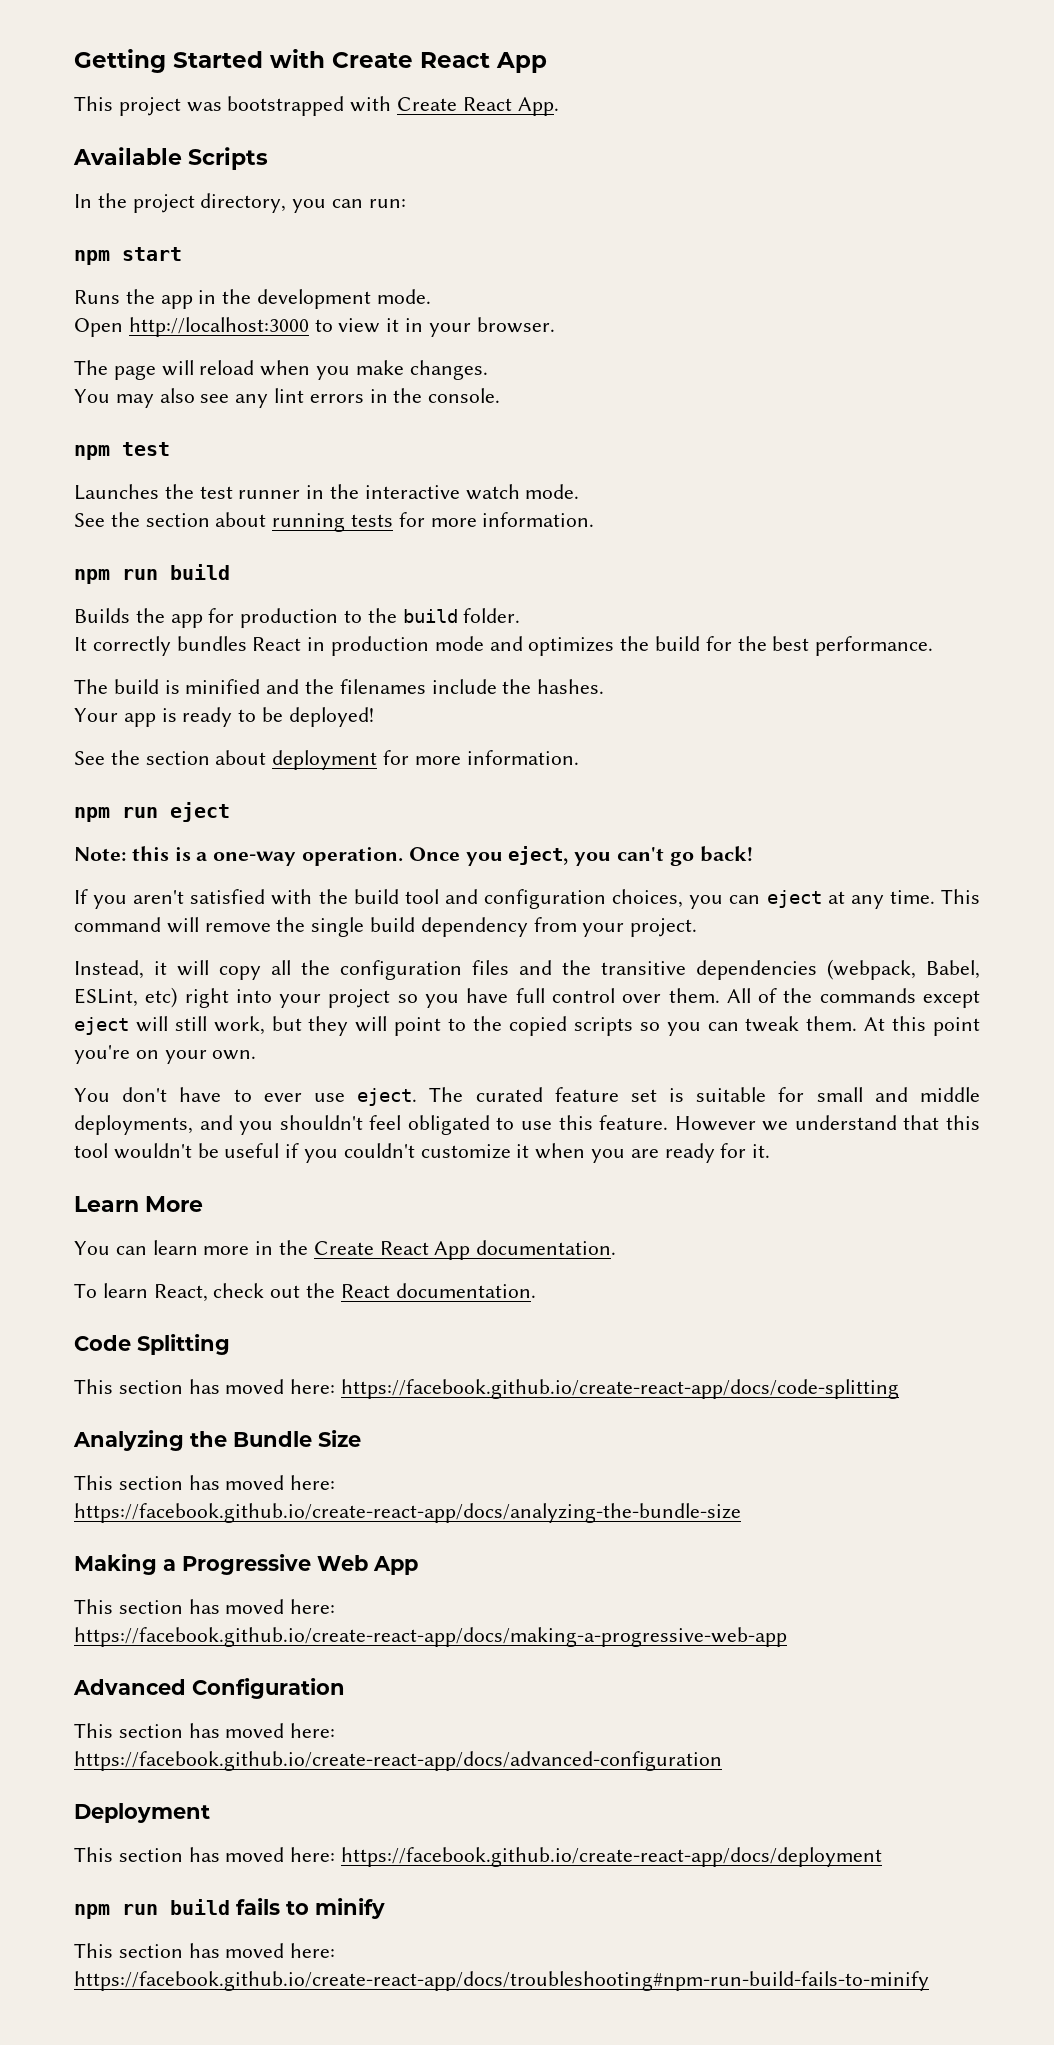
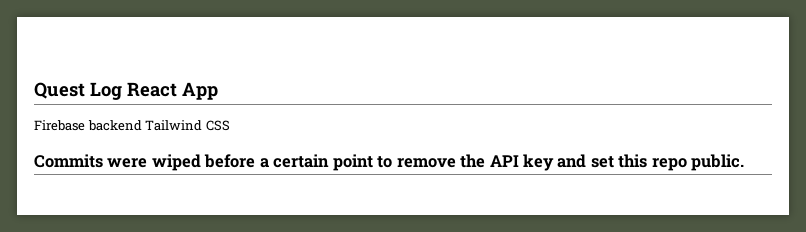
[74,49,547,73] [74,96,559,116] [73,147,268,170] [74,193,406,213] [74,247,182,265] [74,289,431,309] [74,317,555,337] [74,360,488,380] [74,388,501,408] [74,442,170,460] [74,484,580,500] [74,512,595,532] [74,564,230,584] [74,608,521,628] [74,636,934,656] [74,679,605,694] [74,707,374,727] [74,750,579,770] [74,802,230,822] [74,846,753,866] [74,889,980,909] [74,917,698,937] [74,959,980,980] [74,987,980,1008] [74,1016,981,1036] [74,1045,257,1064] [74,1087,980,1106] [74,1115,980,1135] [74,1143,771,1163] [74,1196,203,1212] [74,1240,617,1260] [74,1283,536,1302] [74,1334,230,1355] [74,1379,900,1399] [73,1430,361,1451] [74,1475,336,1490] [74,1503,741,1523] [74,1554,418,1575] [74,1599,336,1614] [74,1627,787,1647] [73,1678,345,1699] [74,1723,336,1738] [74,1751,722,1771] [74,1803,210,1823] [74,1847,883,1867] [74,1898,385,1919] [74,1943,336,1958] [74,1971,929,1991] Getting Started with Create React App // This project was bootstrapped with Create React App. // Available Scripts // In the project directory, you can run: // npm start // Runs the app in the development mode. // Open http://localhost:3000 to view it in your browser. // The page will reload when you make changes. // You may also see any lint errors in the console. // npm test // Launches the test runner in the interactive watch mode. // See the section about running tests for more information. // npm run build // Builds the app for production to the build folder. // It correctly bundles React in production mode and optimizes the build for the best performance. // The build is minified and the filenames include the hashes. // Your app is ready to be deployed! // See the section about deployment for more information. // npm run eject // Note: this is a one-way operation. Once you eject, you can't go back! // If you aren't satisfied with the build tool and configuration choices, you can eject at any time. This command will remove the single build dependency from your project. // Instead, it will copy all the configuration files and the transitive dependencies (webpack, Babel, ESLint, etc) right into your project so you have full control over them. All of the commands except eject will still work, but they will point to the copied scripts so you can tweak them. At this point you're on your own. // You don't have to ever use eject. The curated feature set is suitable for small and middle deployments, and you shouldn't feel obligated to use this feature. However we understand that this tool wouldn't be useful if you couldn't customize it when you are ready for it. // Learn More // You can learn more in the Create React App documentation. // To learn React, check out the React documentation. // Code Splitting // This section has moved here: https://facebook.github.io/create-react-app/docs/code-splitting // Analyzing the Bundle Size // This section has moved here: https://facebook.github.io/create-react-app/docs/analyzing-the-bundle-size // Making a Progressive Web App // This section has moved here: https://facebook.github.io/create-react-app/docs/making-a-progressive-web-app // Advanced Configuration // This section has moved here: https://facebook.github.io/create-react-app/docs/advanced-configuration // Deployment // This section has moved here: https://facebook.github.io/create-react-app/docs/deployment // npm run build fails to minify // This section has moved here: https://facebook.github.io/create-react-app/docs/troubleshooting#npm-run-build-fails-to-minify -> [34,82,218,100] [34,120,230,131] [34,154,745,171] Quest Log React App // Firebase backend Tailwind CSS // Commits were wiped before a certain point to remove the API key and set this repo public.

